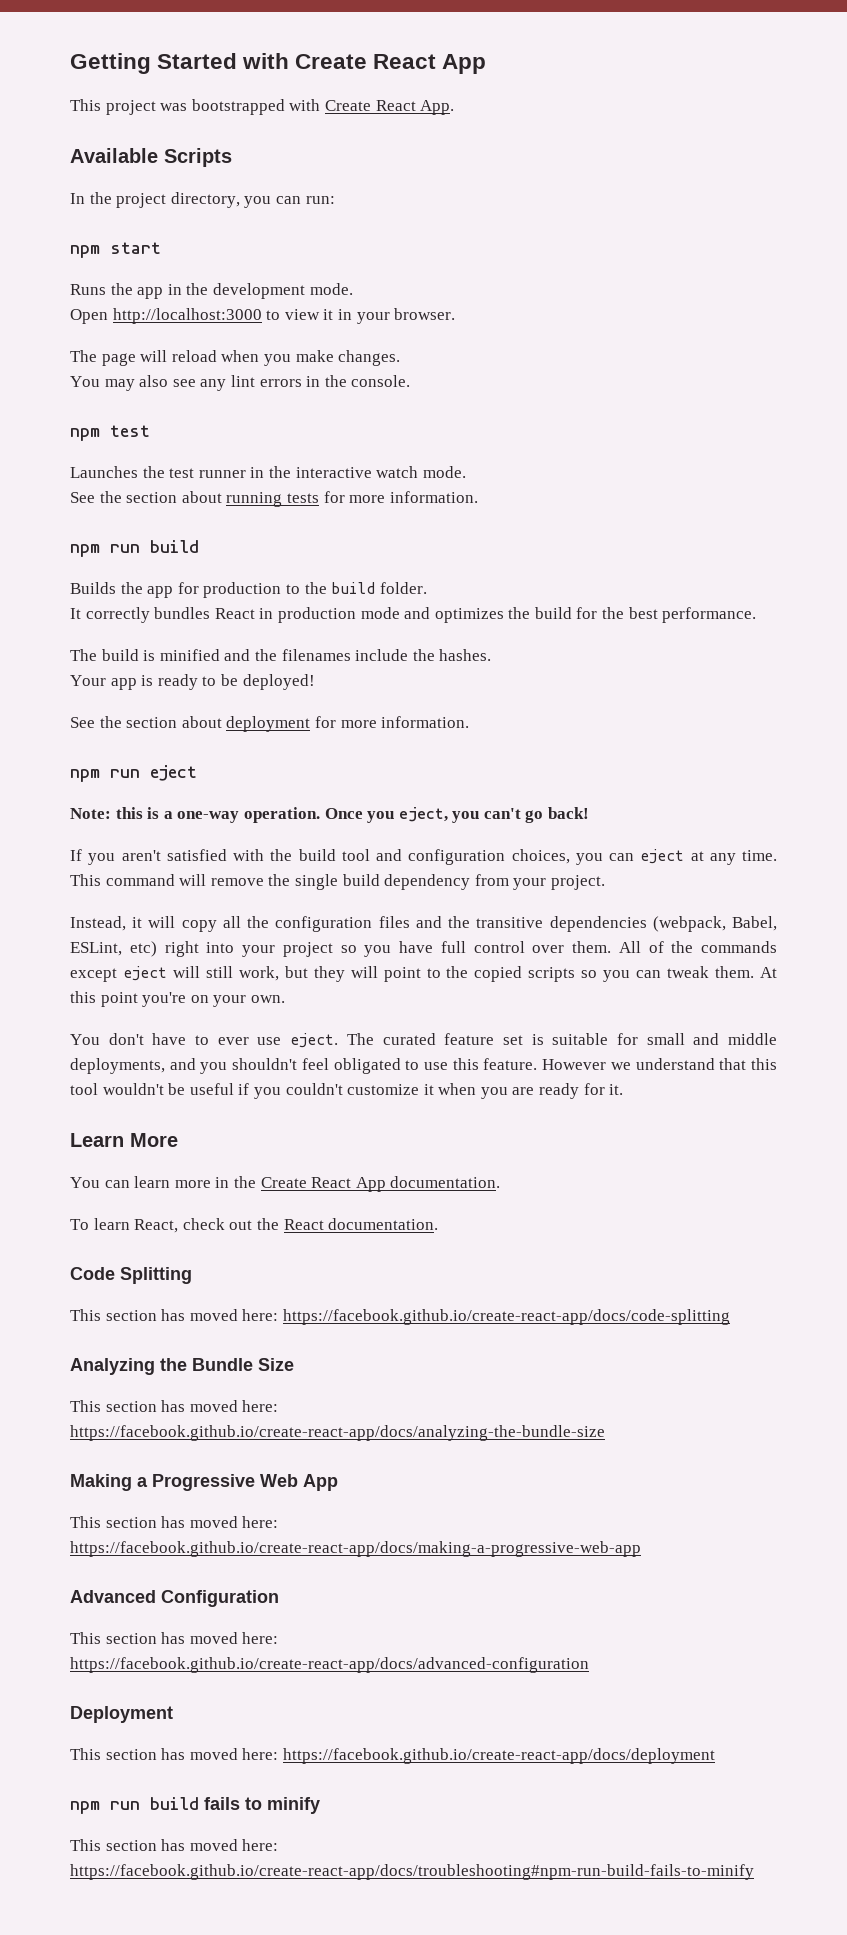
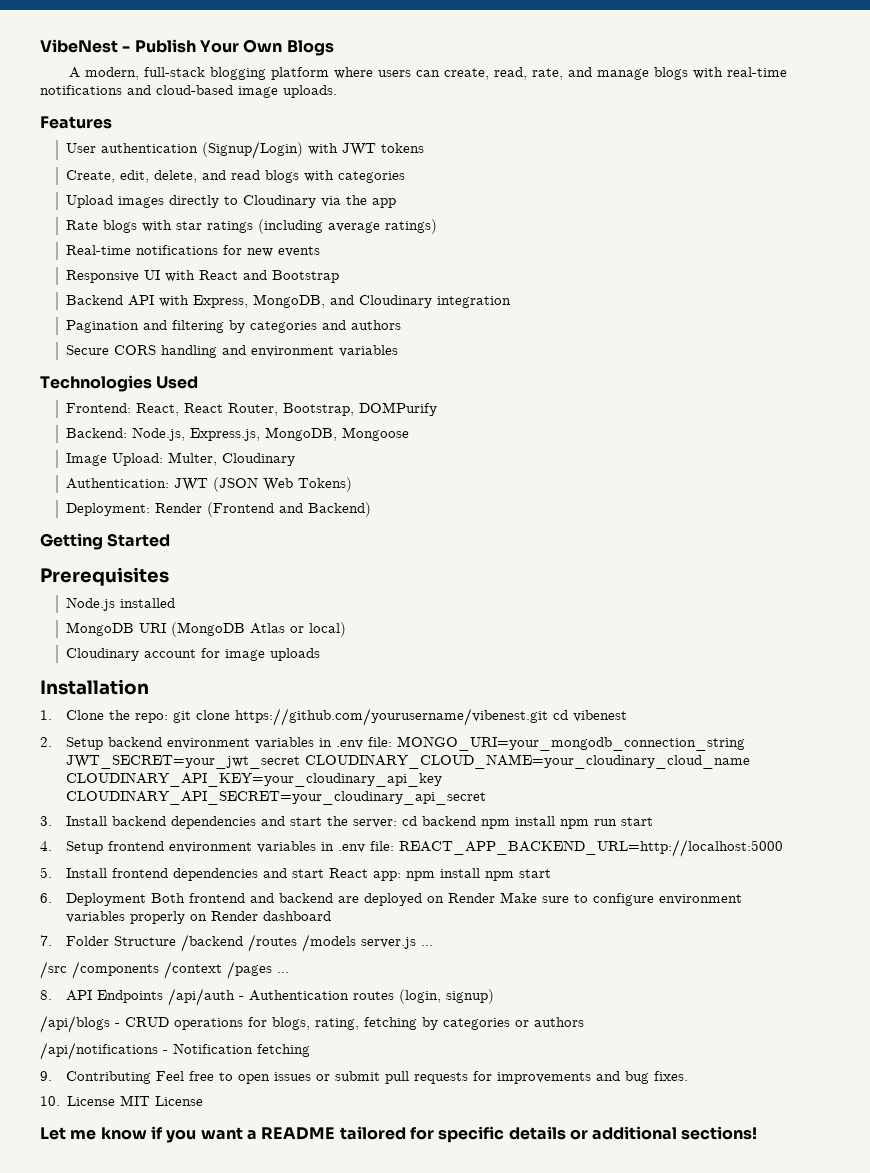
[70,53,487,74] [70,99,455,115] [70,148,232,167] [70,192,335,208] [70,242,161,258] [70,283,353,299] [70,308,456,324] [70,350,401,366] [70,375,411,391] [70,425,150,441] [70,466,466,478] [70,491,478,507] [70,540,199,557] [70,582,427,598] [70,607,757,623] [70,649,492,661] [70,674,315,690] [70,716,470,732] [70,765,197,782] [70,807,590,823] [70,849,777,865] [70,874,605,890] [70,916,777,932] [70,941,777,957] [70,966,778,982] [70,991,285,1007] [70,1033,777,1048] [70,1058,777,1074] [70,1083,624,1099] [70,1133,178,1147] [70,1176,501,1192] [70,1218,439,1233] [70,1267,192,1284] [70,1309,730,1325] [70,1358,294,1375] [70,1400,279,1412] [70,1425,605,1441] [70,1474,338,1491] [70,1516,279,1528] [70,1541,641,1557] [70,1590,279,1607] [70,1632,279,1644] [70,1657,589,1673] [70,1706,173,1723] [70,1748,715,1764] [70,1797,320,1814] [70,1839,279,1851] [70,1864,754,1880] Getting Started with Create React App // This project was bootstrapped with Create React App. // Available Scripts // In the project directory, you can run: // npm start // Runs the app in the development mode. // Open http://localhost:3000 to view it in your browser. // The page will reload when you make changes. // You may also see any lint errors in the console. // npm test // Launches the test runner in the interactive watch mode. // See the section about running tests for more information. // npm run build // Builds the app for production to the build folder. // It correctly bundles React in production mode and optimizes the build for the best performance. // The build is minified and the filenames include the hashes. // Your app is ready to be deployed! // See the section about deployment for more information. // npm run eject // Note: this is a one-way operation. Once you eject, you can't go back! // If you aren't satisfied with the build tool and configuration choices, you can eject at any time. This command will remove the single build dependency from your project. // Instead, it will copy all the configuration files and the transitive dependencies (webpack, Babel, ESLint, etc) right into your project so you have full control over them. All of the commands except eject will still work, but they will point to the copied scripts so you can tweak them. At this point you're on your own. // You don't have to ever use eject. The curated feature set is suitable for small and middle deployments, and you shouldn't feel obligated to use this feature. However we understand that this tool wouldn't be useful if you couldn't customize it when you are ready for it. // Learn More // You can learn more in the Create React App documentation. // To learn React, check out the React documentation. // Code Splitting // This section has moved here: https://facebook.github.io/create-react-app/docs/code-splitting // Analyzing the Bundle Size // This section has moved here: https://facebook.github.io/create-react-app/docs/analyzing-the-bundle-size // Making a Progressive Web App // This section has moved here: https://facebook.github.io/create-react-app/docs/making-a-progressive-web-app // Advanced Configuration // This section has moved here: https://facebook.github.io/create-react-app/docs/advanced-configuration // Deployment // This section has moved here: https://facebook.github.io/create-react-app/docs/deployment // npm run build fails to minify // This section has moved here: https://facebook.github.io/create-react-app/docs/troubleshooting#npm-run-build-fails-to-minify -> [40,39,334,56] [68,67,787,80] [40,85,337,98] [40,116,112,129] [66,141,425,159] [66,170,406,183] [66,195,397,208] [66,219,438,234] [66,245,321,257] [66,270,340,283] [66,294,512,308] [66,320,402,333] [66,345,399,358] [40,375,199,392] [66,402,438,416] [66,427,410,441] [66,452,296,466] [66,477,353,492] [66,502,372,517] [40,533,171,550] [40,567,169,586] [66,597,176,611] [66,622,347,637] [66,648,321,661] [40,679,149,695] [40,708,628,726] [40,736,746,751] [66,754,751,769] [66,772,443,787] [66,790,487,805] [40,816,654,829] [40,839,784,857] [40,867,552,881] [40,892,743,906] [66,911,332,924] [40,934,434,952] [40,961,289,979] [40,988,495,1006] [40,1015,584,1033] [40,1042,310,1060] [40,1071,689,1084] [40,1095,204,1106] [40,1126,758,1143] VibeNest - Publish Your Own Blogs // A modern, full-stack blogging platform where users can create, read, rate, and manage blogs with real-time notifications and cloud-based image uploads. // Features // User authentication (Signup/Login) with JWT tokens // Create, edit, delete, and read blogs with categories // Upload images directly to Cloudinary via the app // Rate blogs with star ratings (including average ratings) // Real-time notifications for new events // Responsive UI with React and Bootstrap // Backend API with Express, MongoDB, and Cloudinary integration // Pagination and filtering by categories and authors // Secure CORS handling and environment variables // Technologies Used // Frontend: React, React Router, Bootstrap, DOMPurify // Backend: Node.js, Express.js, MongoDB, Mongoose // Image Upload: Multer, Cloudinary // Authentication: JWT (JSON Web Tokens) // Deployment: Render (Frontend and Backend) // Getting Started // Prerequisites // Node.js installed // MongoDB URI (MongoDB Atlas or local) // Cloudinary account for image uploads // Installation // 1. Clone the repo: git clone https://github.com/yourusername/vibenest.git cd vibenest // 2. Setup backend environment variables in .env file: MONGO_URI=your_mongodb_connection_string JWT_SECRET=your_jwt_secret CLOUDINARY_CLOUD_NAME=your_cloudinary_cloud_name CLOUDINARY_API_KEY=your_cloudinary_api_key CLOUDINARY_API_SECRET=your_cloudinary_api_secret // 3. Install backend dependencies and start the server: cd backend npm install npm run start // 4. Setup frontend environment variables in .env file: REACT_APP_BACKEND_URL=http://localhost:5000 // 5. Install frontend dependencies and start React app: npm install npm start // 6. Deployment Both frontend and backend are deployed on Render Make sure to configure environment variables properly on Render dashboard // 7. Folder Structure /backend /routes /models server.js ... // /src /components /context /pages ... // 8. API Endpoints /api/auth - Authentication routes (login, signup) // /api/blogs - CRUD operations for blogs, rating, fetching by categories or authors // /api/notifications - Notification fetching // 9. Contributing Feel free to open issues or submit pull requests for improvements and bug fixes. // 10. License MIT License // Let me know if you want a README tailored for specific details or additional sections!

